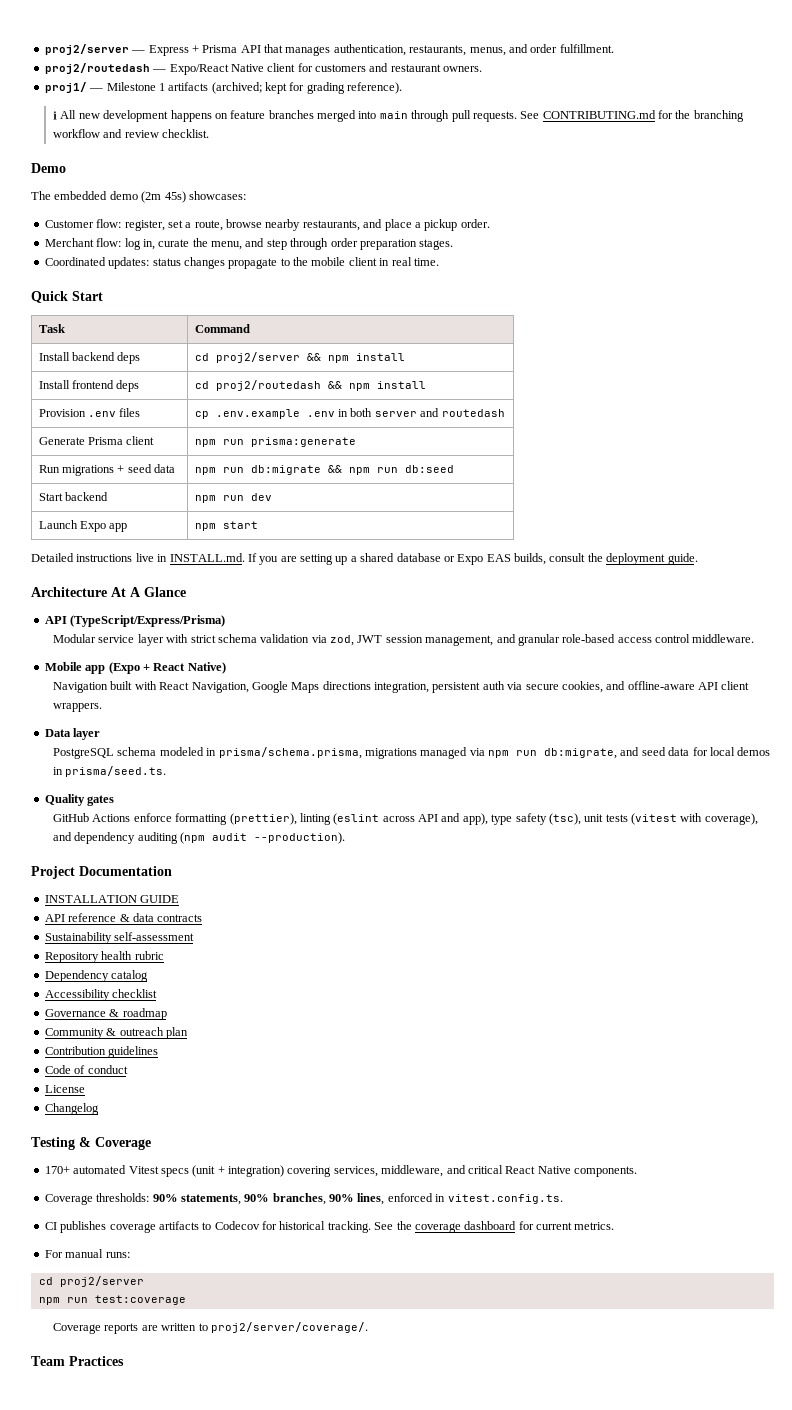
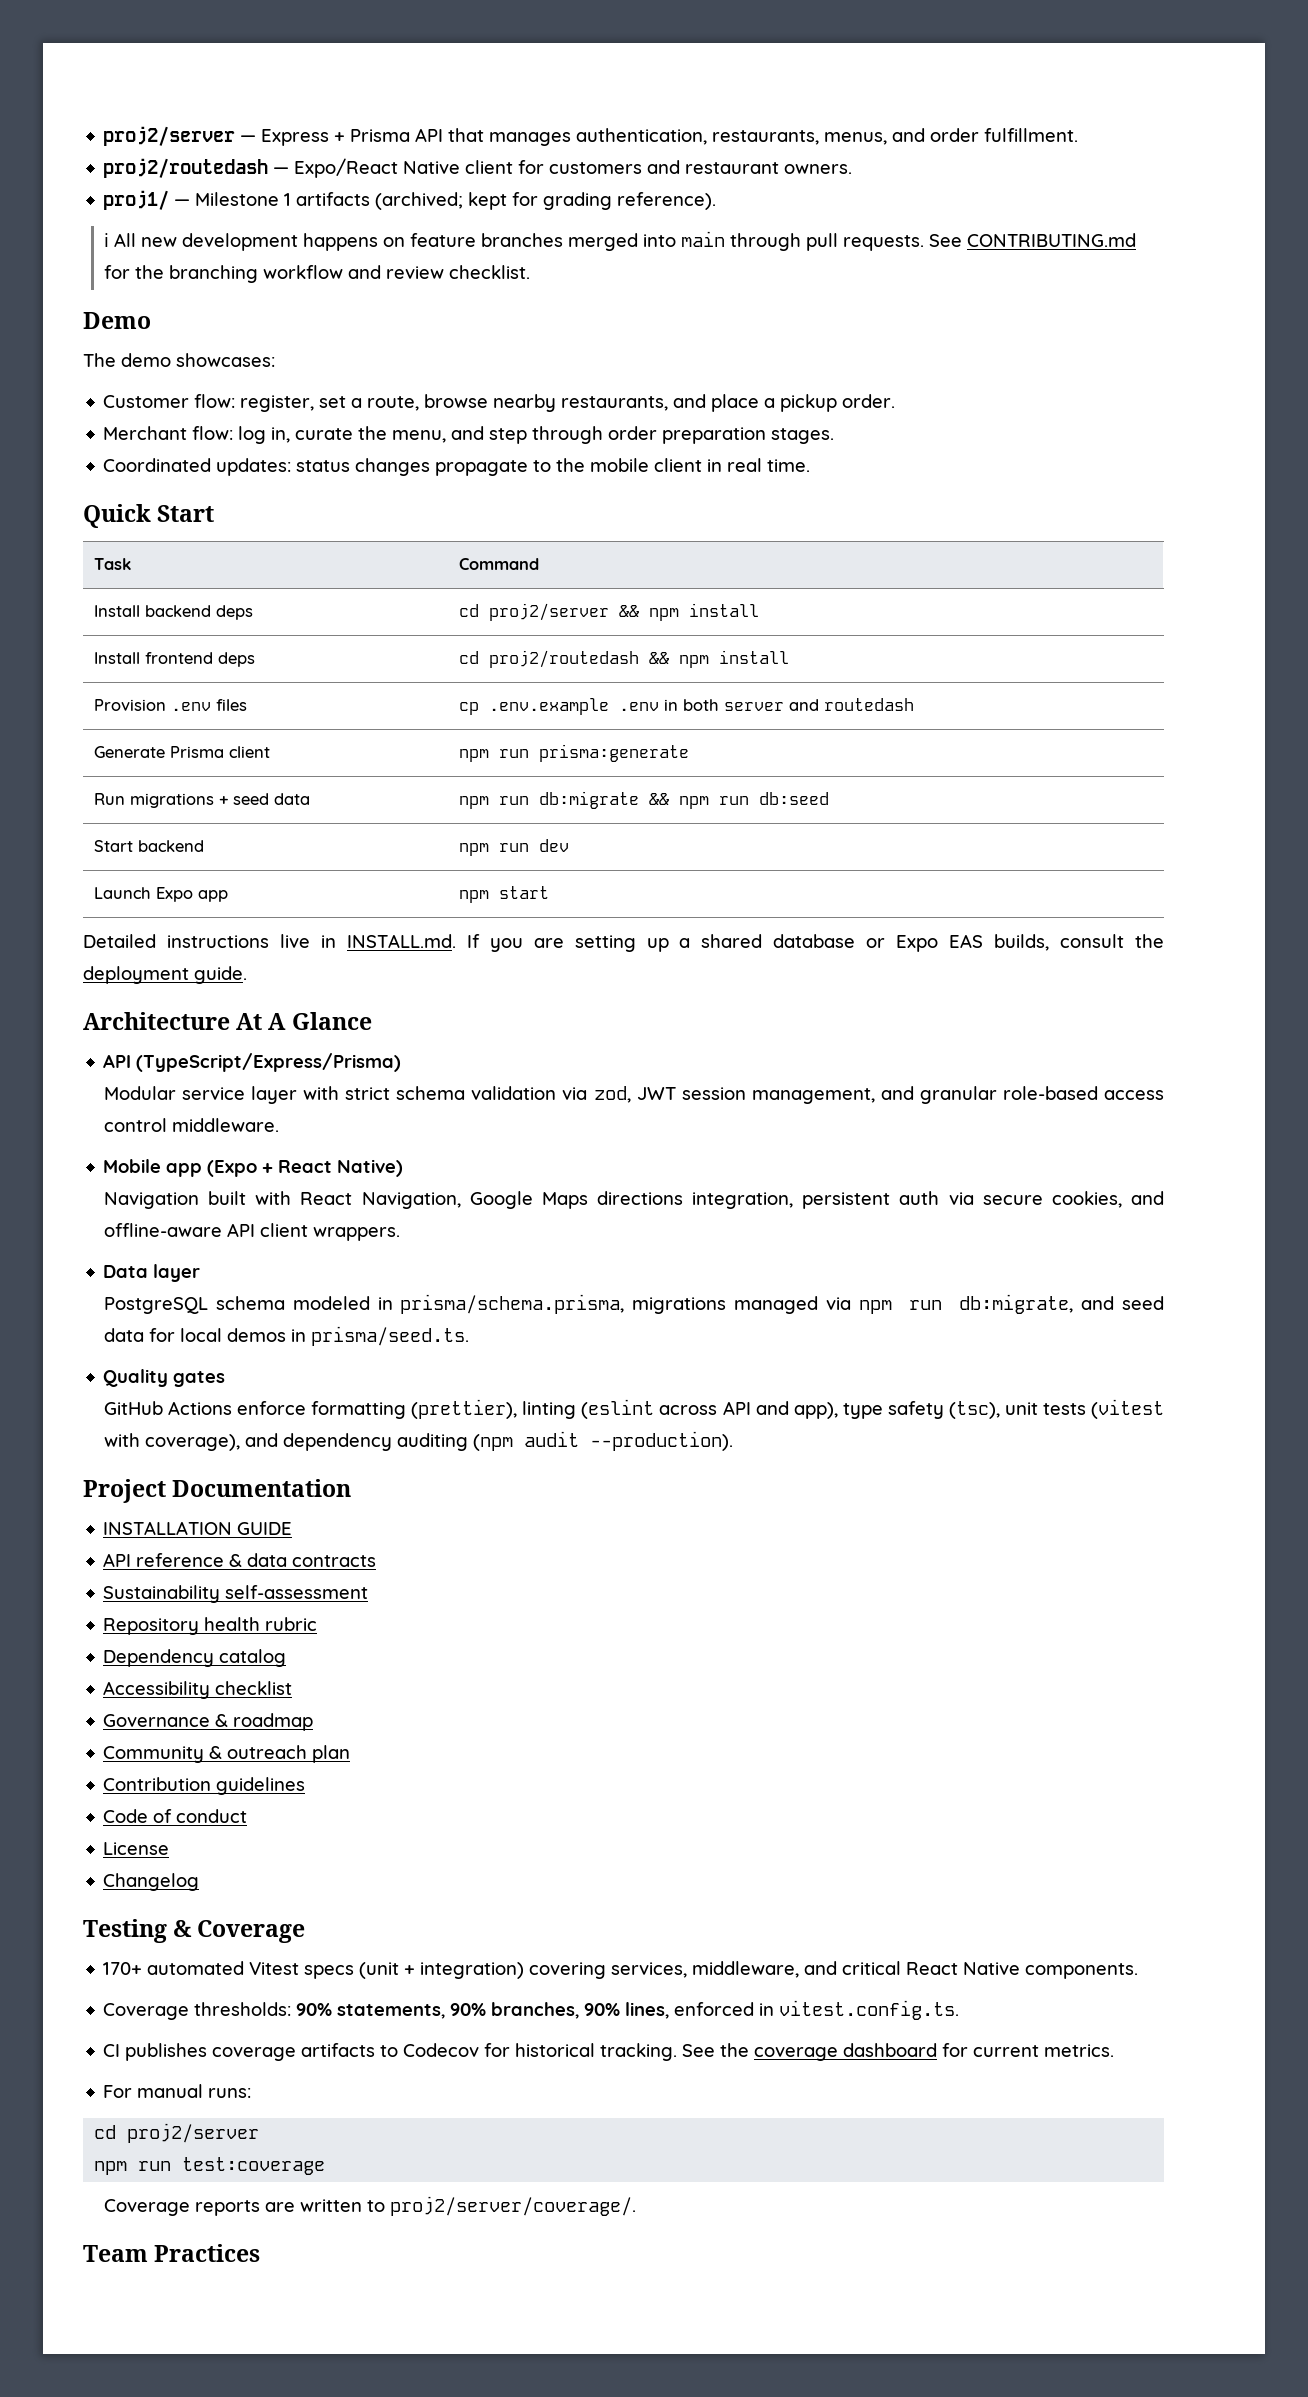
[54,191,186,203] embedded demo (2m 45s) -> [121,353,171,367] demo

